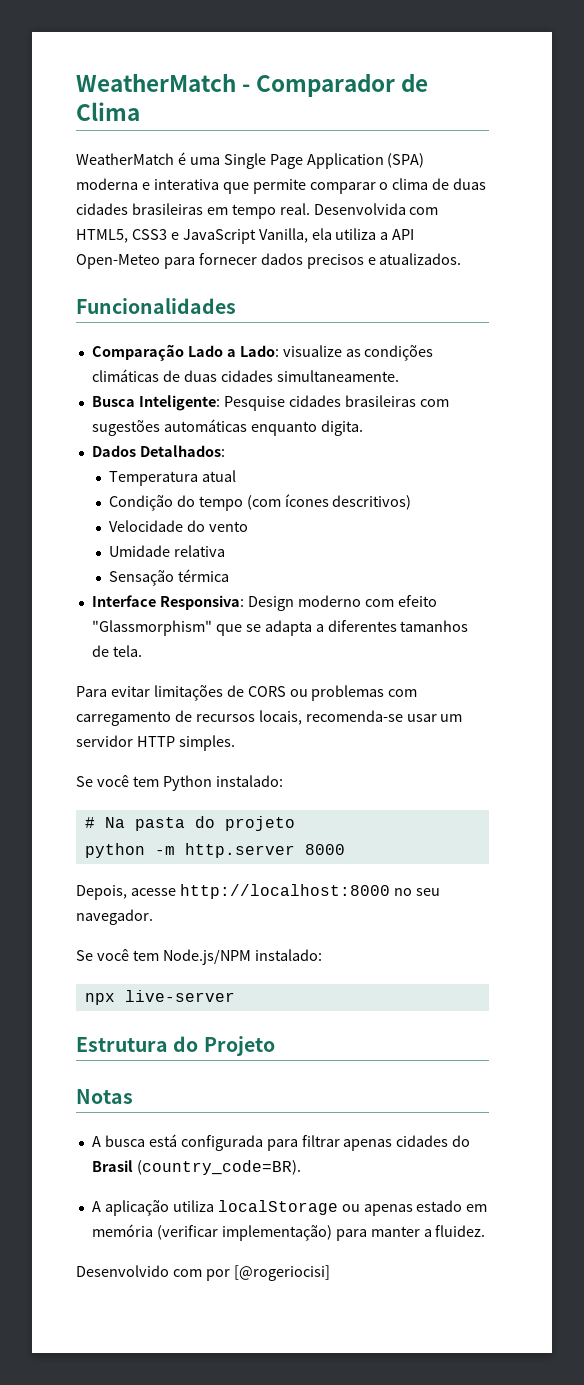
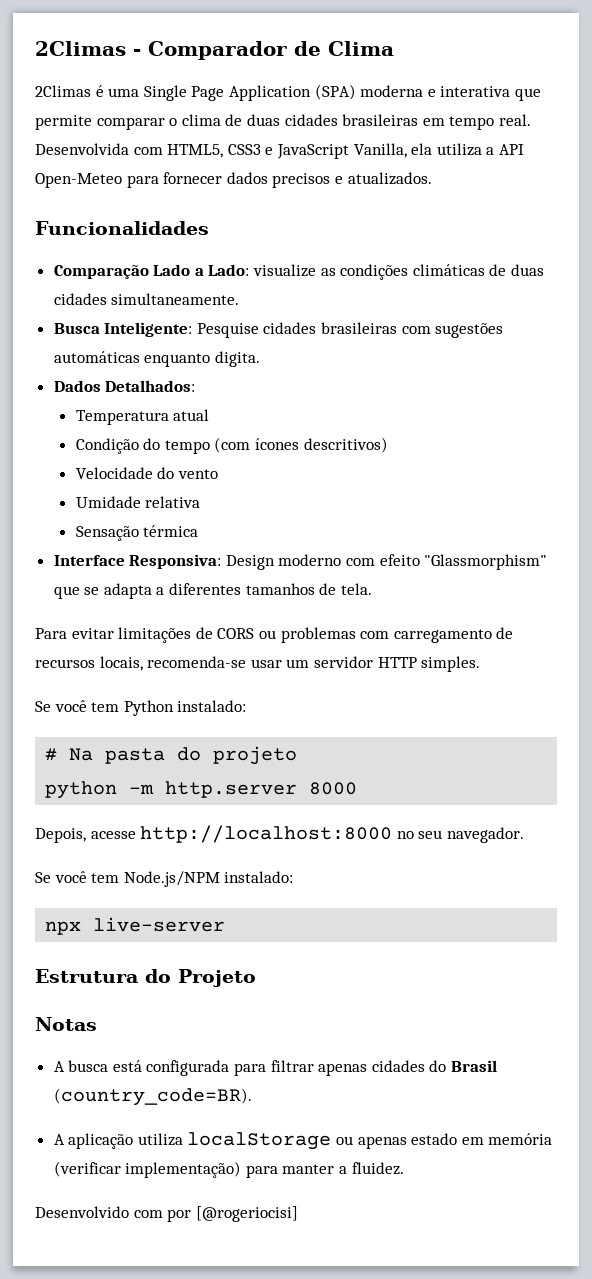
[76,73,236,92] WeatherMatch -> [35,41,126,56] 2Climas
[76,153,174,165] WeatherMatch -> [35,85,91,97] 2Climas

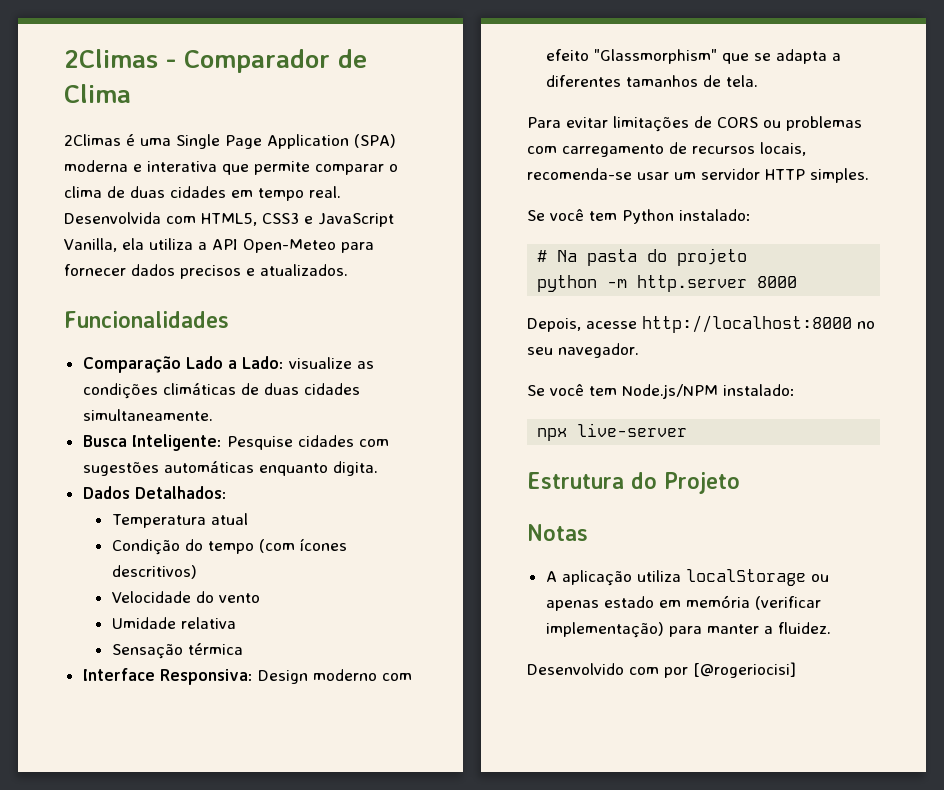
[342,114,419,126] brasileiras -> (226, 192) none
[321,322,398,334] brasileiras -> (354, 441) none
[53,1060,498,1076] [53,1088,252,1106] // A busca está configurada para filtrar apenas cidades do Brasil (country_code=BR). -> (588, 532) none

